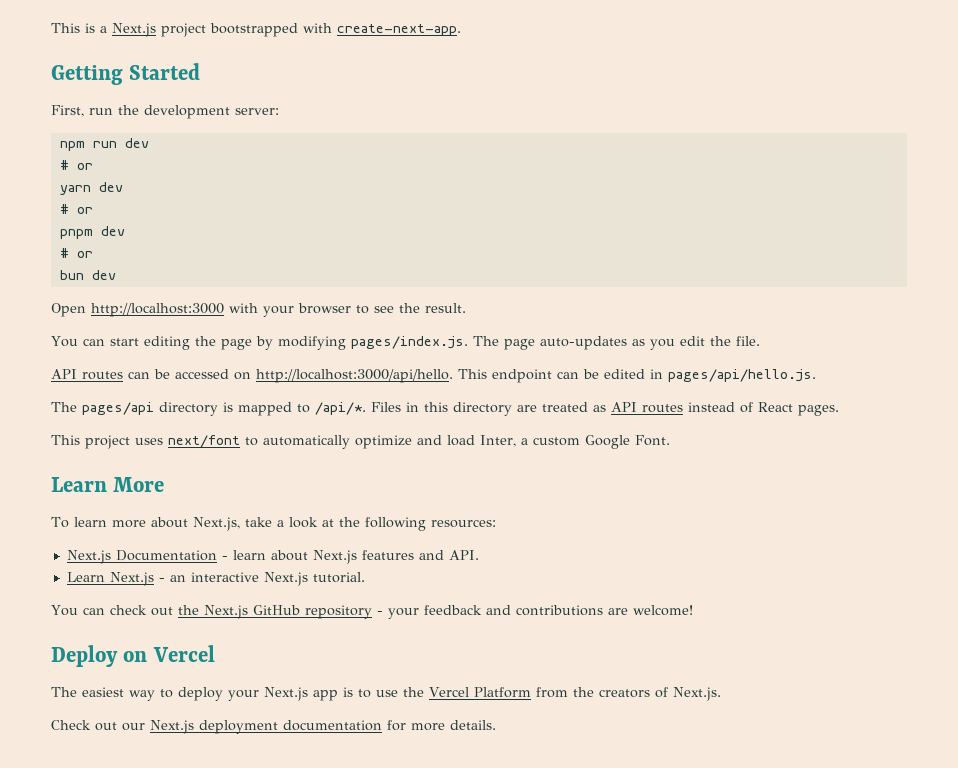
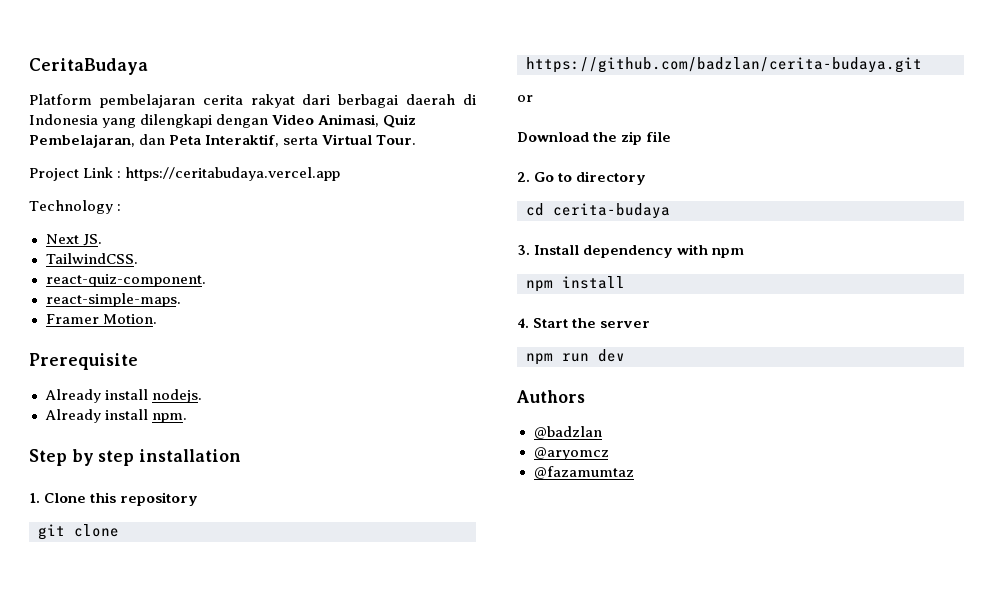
[51,23,461,37] [51,63,201,85] [51,105,279,119] [59,138,149,151] [59,160,93,170] [59,182,123,195] [59,204,93,214] [59,226,125,239] [59,248,93,258] [59,270,116,280] [51,303,466,317] [51,336,760,350] [51,369,816,383] [51,402,839,416] [51,435,670,449] [51,477,165,492] [51,517,496,531] [66,550,479,564] [66,572,365,586] [51,605,693,619] [51,645,215,667] [51,687,721,701] [51,720,496,734] This is a Next.js project bootstrapped with create-next-app. // Getting Started // First, run the development server: // npm run dev // # or // yarn dev // # or // pnpm dev // # or // bun dev // Open http://localhost:3000 with your browser to see the result. // You can start editing the page by modifying pages/index.js. The page auto-updates as you edit the file. // API routes can be accessed on http://localhost:3000/api/hello. This endpoint can be edited in pages/api/hello.js. // The pages/api directory is mapped to /api/*. Files in this directory are treated as API routes instead of React pages. // This project uses next/font to automatically optimize and load Inter, a custom Google Font. // Learn More // To learn more about Next.js, take a look at the following resources: // Next.js Documentation - learn about Next.js features and API. // Learn Next.js - an interactive Next.js tutorial. // You can check out the Next.js GitHub repository - your feedback and contributions are welcome! // Deploy on Vercel // The easiest way to deploy your Next.js app is to use the Vercel Platform from the creators of Next.js. // Check out our Next.js deployment documentation for more details. -> [29,58,148,75] [29,94,477,108] [29,114,417,128] [29,134,417,148] [29,167,341,181] [29,200,122,214] [45,234,102,246] [45,253,139,264] [45,274,206,287] [45,293,181,307] [45,314,157,324] [29,353,138,370] [44,389,202,403] [44,409,187,423] [29,449,242,466] [29,492,199,506] [38,524,119,540] [526,57,922,73] [517,95,533,102] [517,131,672,145] [517,171,647,185] [526,203,670,219] [517,244,745,258] [526,276,625,292] [517,318,651,328] [526,349,625,365] [516,390,585,403] [533,426,602,439] [533,447,609,460] [533,466,634,479] CeritaBudaya // Platform pembelajaran cerita rakyat dari berbagai daerah di Indonesia yang dilengkapi dengan Video Animasi, Quiz Pembelajaran, dan Peta Interaktif, serta Virtual Tour. // Project Link : https://ceritabudaya.vercel.app // Technology : // Next JS. // TailwindCSS. // react-quiz-component. // react-simple-maps. // Framer Motion. // Prerequisite // Already install nodejs. // Already install npm. // Step by step installation // 1. Clone this repository // git clone https://github.com/badzlan/cerita-budaya.git // or // Download the zip file // 2. Go to directory // cd cerita-budaya // 3. Install dependency with npm // npm install // 4. Start the server // npm run dev // Authors // @badzlan // @aryomcz // @fazamumtaz

